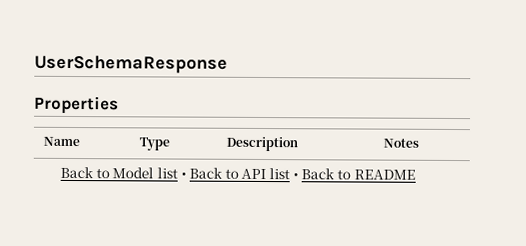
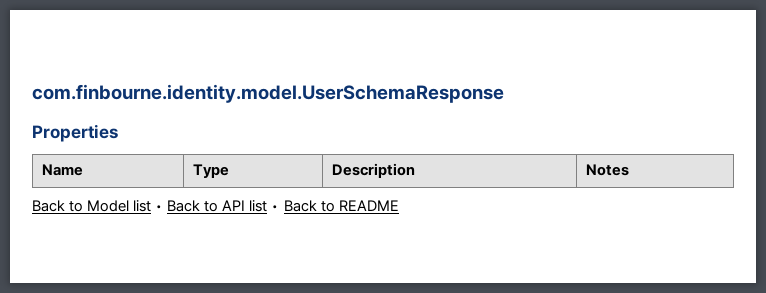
[34,54,228,74] UserSchemaResponse -> [32,84,504,103] com.finbourne.identity.model.UserSchemaResponse

